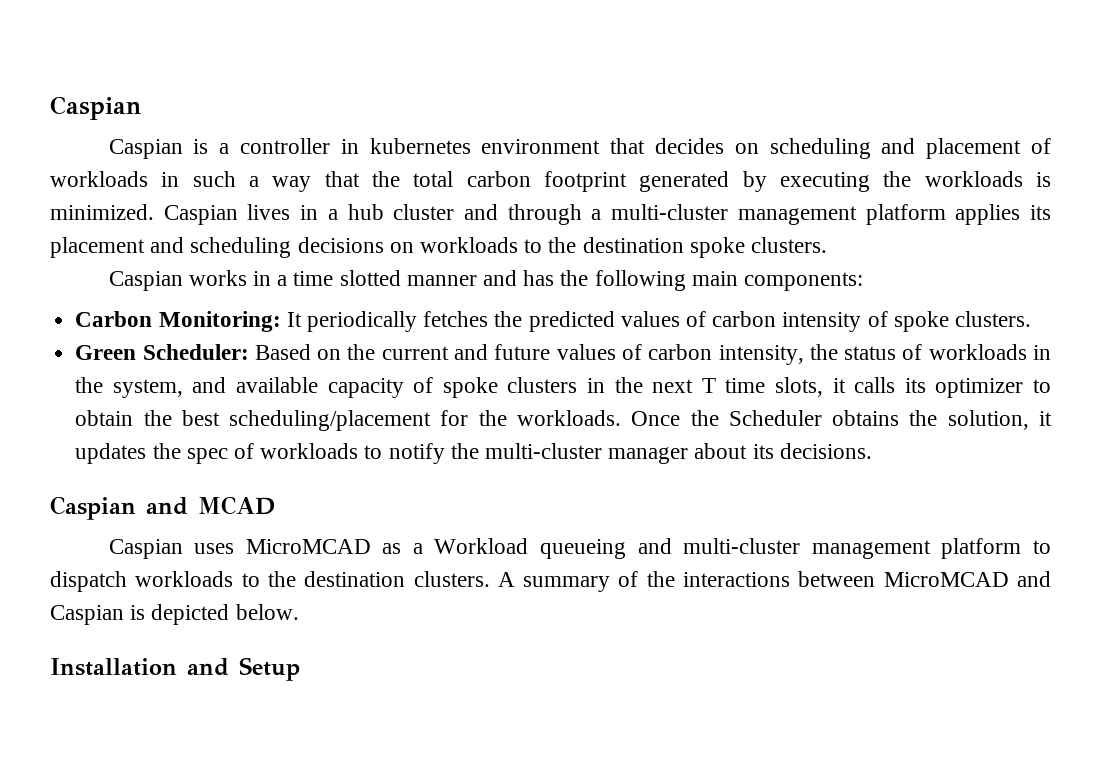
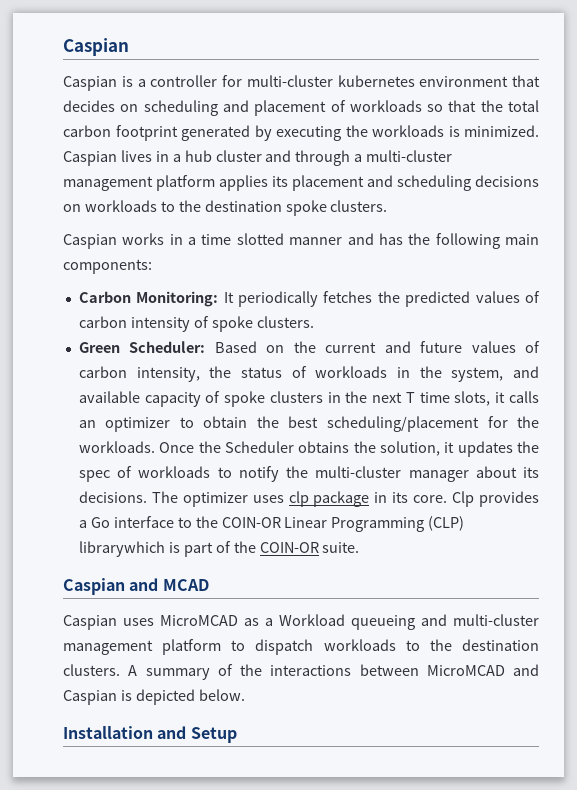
[340,139,359,154] in -> [222,75,333,87] for multi-cluster
[161,171,312,192] in such a way -> [427,104,444,112] so
[904,378,926,393] its -> [78,420,96,428] an
(872, 451) none -> [151,491,540,507] [78,516,465,532] [78,541,360,557] The optimizer uses clp package in its core. Clp provides a Go interface to the COIN-OR Linear Programming (CLP) librarywhich is part of the COIN-OR suite.

